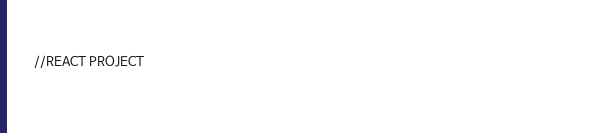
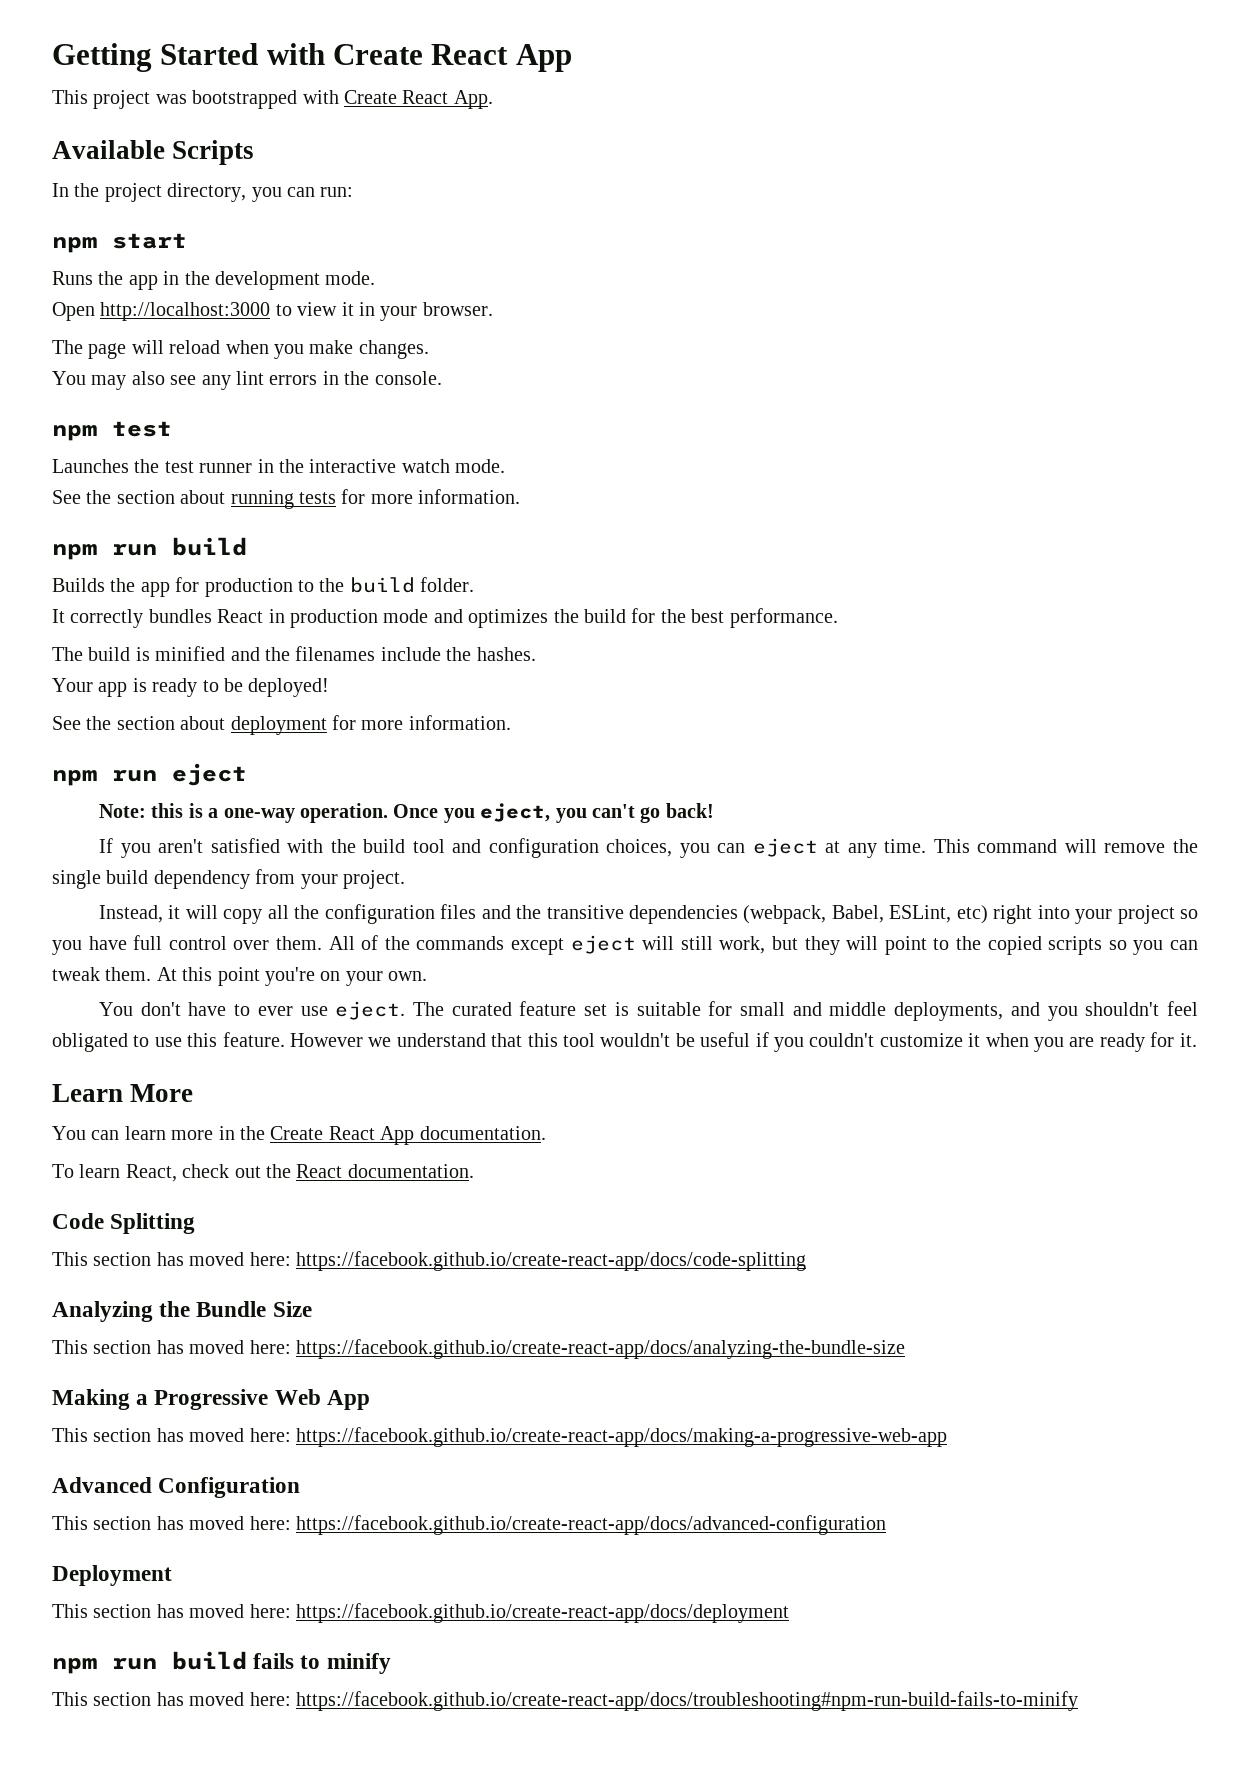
[34,55,145,68] //REACT PROJECT -> [52,43,572,72] [52,90,493,109] [52,140,255,165] [52,183,354,202] [52,233,187,253] [52,271,376,290] [52,302,493,321] [52,340,429,359] [52,371,442,390] [52,421,172,441] [52,459,506,473] [52,489,521,509] [52,537,247,560] [52,577,475,597] [52,608,838,628] [52,646,536,661] [52,678,330,697] [52,715,511,735] [52,763,247,786] [99,803,714,823] [99,838,1198,858] [52,869,405,889] [99,904,1198,924] [52,935,1198,955] [52,967,428,986] [99,1001,1198,1021] [52,1032,1197,1052] [52,1084,194,1102] [52,1126,546,1145] [52,1164,474,1182] [52,1213,196,1234] [52,1251,806,1271] [52,1301,312,1322] [52,1339,905,1359] [52,1389,370,1410] [52,1427,947,1447] [52,1477,301,1498] [52,1515,886,1535] [52,1565,172,1586] [52,1603,789,1623] [52,1651,391,1674] [52,1691,1078,1711] Getting Started with Create React App // This project was bootstrapped with Create React App. // Available Scripts // In the project directory, you can run: // npm start // Runs the app in the development mode. // Open http://localhost:3000 to view it in your browser. // The page will reload when you make changes. // You may also see any lint errors in the console. // npm test // Launches the test runner in the interactive watch mode. // See the section about running tests for more information. // npm run build // Builds the app for production to the build folder. // It correctly bundles React in production mode and optimizes the build for the best performance. // The build is minified and the filenames include the hashes. // Your app is ready to be deployed! // See the section about deployment for more information. // npm run eject // Note: this is a one-way operation. Once you eject, you can't go back! // If you aren't satisfied with the build tool and configuration choices, you can eject at any time. This command will remove the single build dependency from your project. // Instead, it will copy all the configuration files and the transitive dependencies (webpack, Babel, ESLint, etc) right into your project so you have full control over them. All of the commands except eject will still work, but they will point to the copied scripts so you can tweak them. At this point you're on your own. // You don't have to ever use eject. The curated feature set is suitable for small and middle deployments, and you shouldn't feel obligated to use this feature. However we understand that this tool wouldn't be useful if you couldn't customize it when you are ready for it. // Learn More // You can learn more in the Create React App documentation. // To learn React, check out the React documentation. // Code Splitting // This section has moved here: https://facebook.github.io/create-react-app/docs/code-splitting // Analyzing the Bundle Size // This section has moved here: https://facebook.github.io/create-react-app/docs/analyzing-the-bundle-size // Making a Progressive Web App // This section has moved here: https://facebook.github.io/create-react-app/docs/making-a-progressive-web-app // Advanced Configuration // This section has moved here: https://facebook.github.io/create-react-app/docs/advanced-configuration // Deployment // This section has moved here: https://facebook.github.io/create-react-app/docs/deployment // npm run build fails to minify // This section has moved here: https://facebook.github.io/create-react-app/docs/troubleshooting#npm-run-build-fails-to-minify

